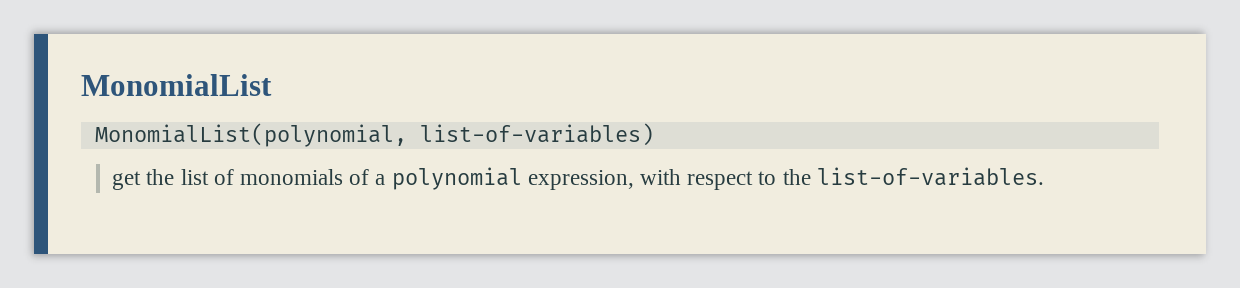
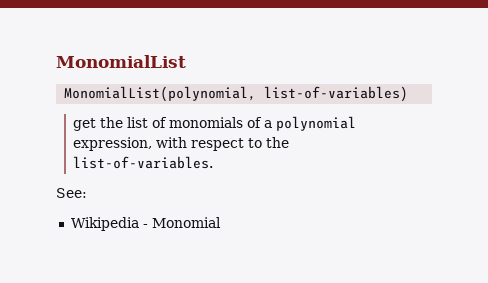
(1044, 176) none -> [56,188,87,198] [70,217,221,231] // See: // Wikipedia - Monomial

